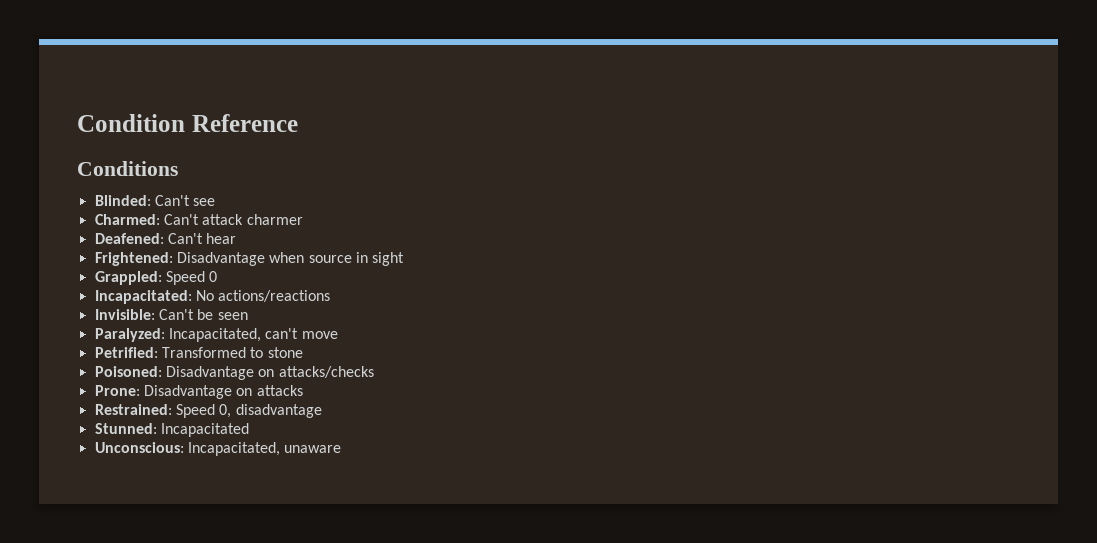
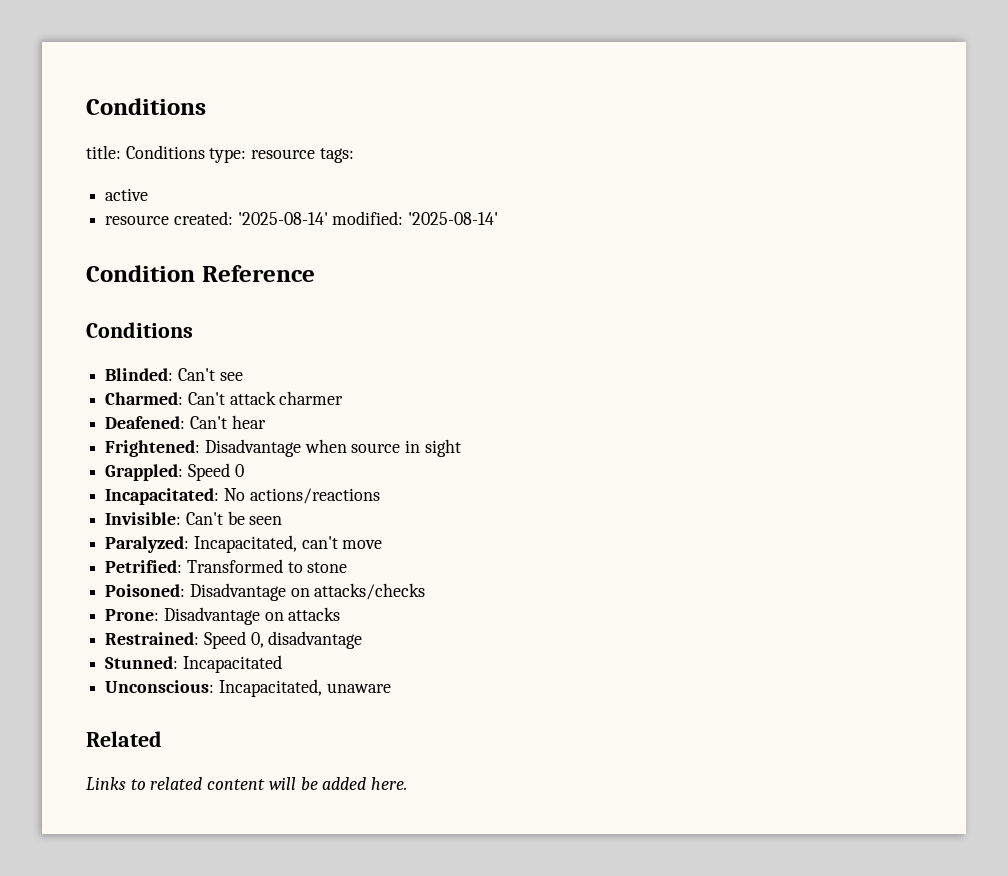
(77, 123) none -> [86,98,206,115] [86,145,354,163] [105,188,149,201] [105,211,499,225] Conditions // title: Conditions type: resource tags: // active // resource created: '2025-08-14' modified: '2025-08-14' //
(342, 449) none -> [86,731,162,747] [86,777,408,790] // Related // Links to related content will be added here.

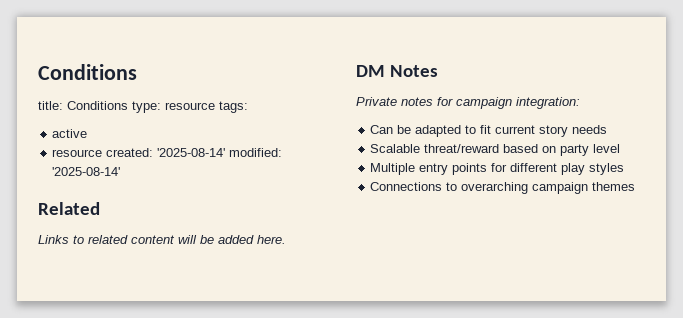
[86,265,315,282] [86,322,193,338] [105,368,243,381] [105,391,344,405] [105,415,266,429] [105,439,461,457] [105,463,244,481] [105,488,380,505] [105,511,283,525] [105,535,383,553] [105,559,348,573] [105,583,426,601] [105,607,341,625] [105,631,363,649] [105,655,282,673] [105,679,391,697] // Condition Reference // Conditions // Blinded: Can't see // Charmed: Can't attack charmer // Deafened: Can't hear // Frightened: Disadvantage when source in sight // Grappled: Speed 0 // Incapacitated: No actions/reactions // Invisible: Can't be seen // Paralyzed: Incapacitated, can't move // Petrified: Transformed to stone // Poisoned: Disadvantage on attacks/checks // Prone: Disadvantage on attacks // Restrained: Speed 0, disadvantage // Stunned: Incapacitated // Unconscious: Incapacitated, unaware -> (121, 171) none
(408, 783) none -> [356,65,438,77] [356,97,580,109] [370,125,608,137] [370,144,621,156] [370,163,625,175] [370,182,636,194] // DM Notes // Private notes for campaign integration: // Can be adapted to fit current story needs // Scalable threat/reward based on party level // Multiple entry points for different play styles // Connections to overarching campaign themes

